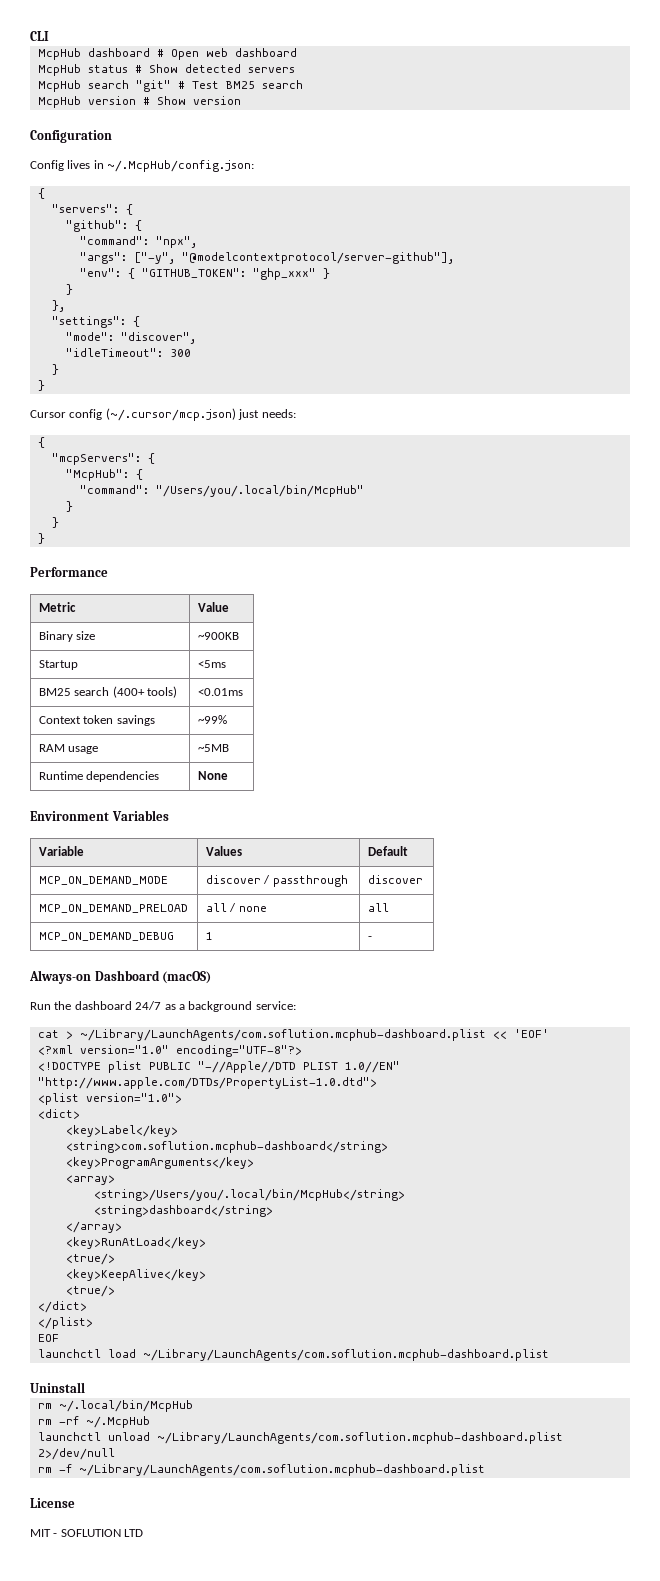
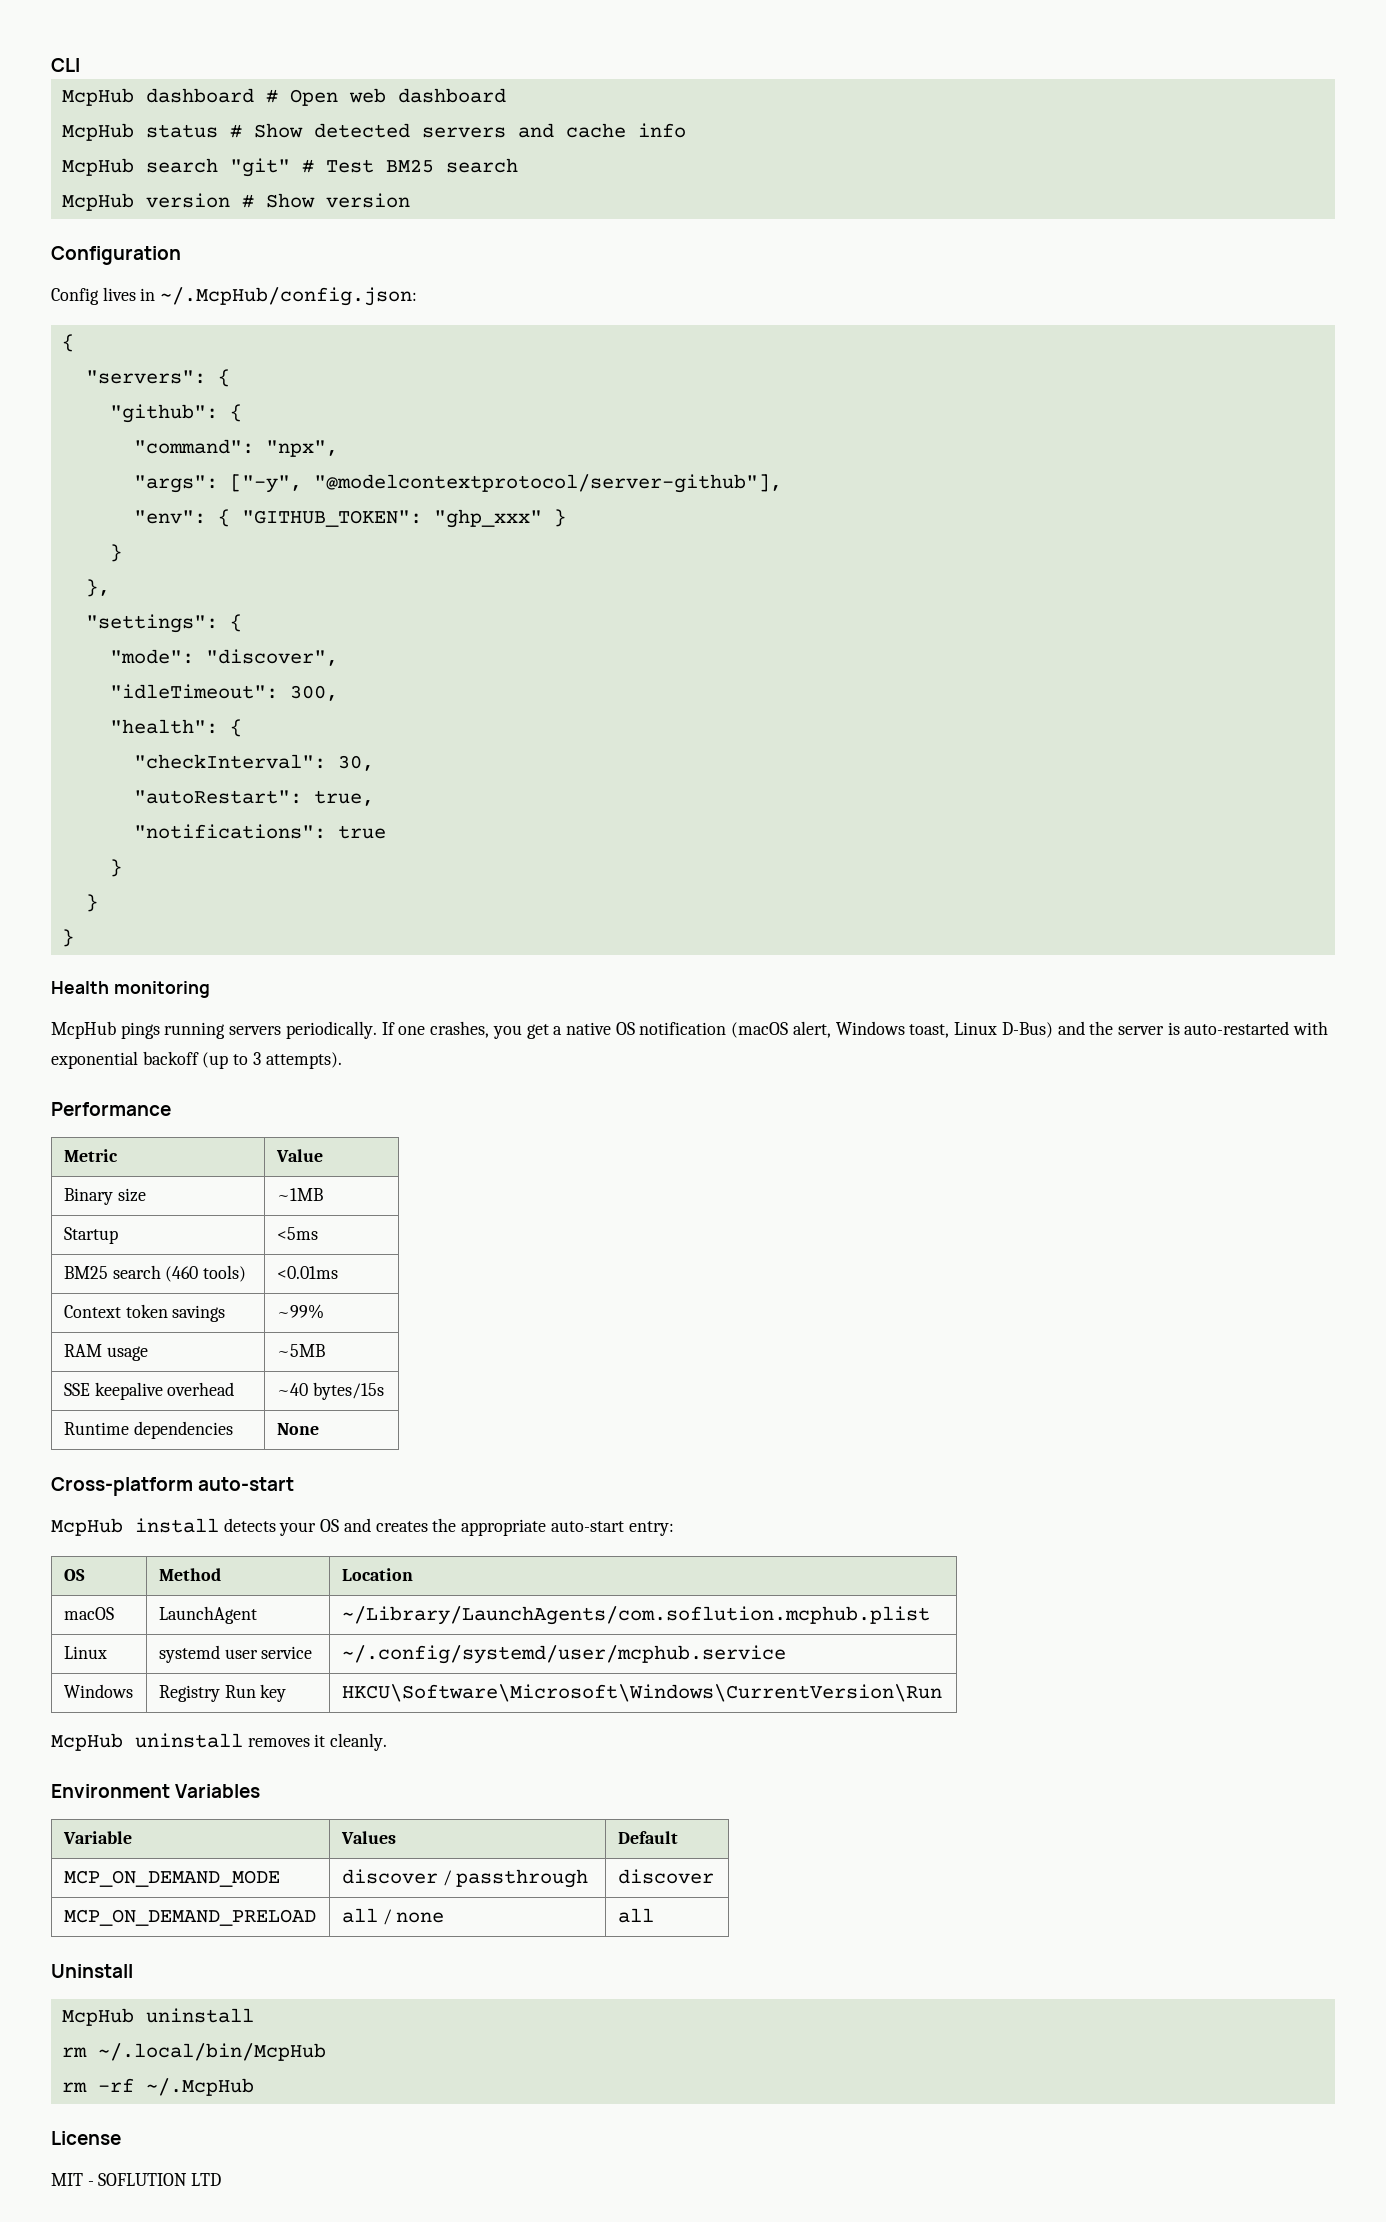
(295, 70) none -> [517,123,686,138] and cache info
[169,349,191,357] [51,364,59,375] [37,380,45,391] [30,408,296,421] [37,437,45,448] [51,453,155,465] [65,469,143,481] [79,485,364,497] [65,501,73,512] [51,517,59,528] [37,533,45,544] 300 // } // } // Cursor config (~/.cursor/mcp.json) just needs: // { // "mcpServers": { // "McpHub": { // "command": "/Users/you/.local/bin/McpHub" // } // } // } -> [289,685,338,701] [109,719,242,737] [133,754,374,771] [133,790,374,806] [133,824,386,839] [109,859,122,877] [85,894,98,912] [61,929,74,947] [51,981,210,998] [51,1021,1329,1039] [51,1051,342,1069] 300, // "health": { // "checkInterval": 30, // "autoRestart": true, // "notifications": true // } // } // } // Health monitoring // McpHub pings running servers periodically. If one crashes, you get a native OS notification (macOS alert, Windows toast, Linux D-Bus) and the server is auto-restarted with exponential backoff (up to 3 attempts).
[197,632,239,640] ~900KB -> [276,1188,323,1201] ~1MB
[112,686,145,698] (400+ -> [165,1266,199,1282] (460
[38,771,160,782] [197,771,228,780] Runtime dependencies | None -> [63,1382,235,1400] [276,1382,384,1400] [63,1421,233,1439] [276,1423,319,1435] [51,1477,295,1496] [51,1518,674,1536] [63,1569,85,1581] [158,1568,221,1581] [341,1568,413,1581] [63,1607,114,1620] [158,1606,257,1624] [341,1606,930,1625] [63,1646,107,1659] [158,1645,313,1663] [341,1645,786,1664] [63,1684,133,1698] [158,1684,287,1702] [341,1684,942,1702] [51,1733,388,1751] SSE keepalive overhead | ~40 bytes/15s // Runtime dependencies | None // Cross-platform auto-start // McpHub install detects your OS and creates the appropriate auto-start entry: // OS | Method | Location // macOS | LaunchAgent | ~/Library/LaunchAgents/com.soflution.mcphub.plist // Linux | systemd user service | ~/.config/systemd/user/mcphub.service // Windows | Registry Run key | HKCU\Software\Microsoft\Windows\CurrentVersion\Run // McpHub uninstall removes it cleanly.
[38,932,174,941] [205,932,213,940] [367,936,372,940] [29,970,212,984] [30,1001,296,1012] [37,1029,549,1041] [37,1045,302,1057] [37,1061,400,1073] [37,1077,377,1089] [37,1093,182,1105] [37,1109,80,1119] [65,1125,178,1137] [65,1141,388,1153] [65,1157,254,1169] [65,1175,115,1185] [93,1189,405,1201] [93,1205,273,1217] [65,1221,122,1233] [65,1237,206,1249] [65,1253,115,1265] [65,1269,206,1281] [65,1285,115,1297] [37,1301,87,1313] [37,1317,93,1329] [37,1334,59,1342] [37,1349,549,1361] // MCP_ON_DEMAND_DEBUG | 1 | - // Always-on Dashboard (macOS) // Run the dashboard 24/7 as a background service: // cat > ~/Library/LaunchAgents/com.soflution.mcphub-dashboard.plist << 'EOF' // <?xml version="1.0" encoding="UTF-8"?> // <!DOCTYPE plist PUBLIC "-//Apple//DTD PLIST 1.0//EN" "http://www.apple.com/DTDs/PropertyList-1.0.dtd"> // <plist version="1.0"> // <dict> // <key>Label</key> // <string>com.soflution.mcphub-dashboard</string> // <key>ProgramArguments</key> // <array> // <string>/Users/you/.local/bin/McpHub</string> // <string>dashboard</string> // </array> // <key>RunAtLoad</key> // <true/> // <key>KeepAlive</key> // <true/> // </dict> // </plist> // EOF // launchctl load ~/Library/LaunchAgents/com.soflution.mcphub-dashboard.plist -> (654, 1915) none
(85, 1387) none -> [61,2008,254,2026] // McpHub uninstall
[37,1432,563,1444] [37,1448,115,1460] [37,1464,485,1476] // launchctl unload ~/Library/LaunchAgents/com.soflution.mcphub-dashboard.plist 2>/dev/null // rm -f ~/Library/LaunchAgents/com.soflution.mcphub-dashboard.plist -> (254, 2087) none

